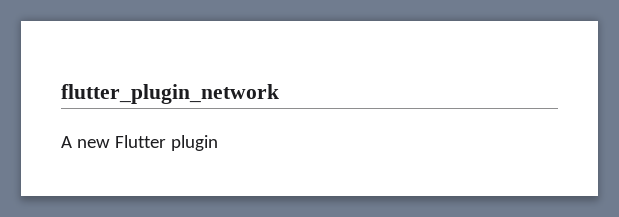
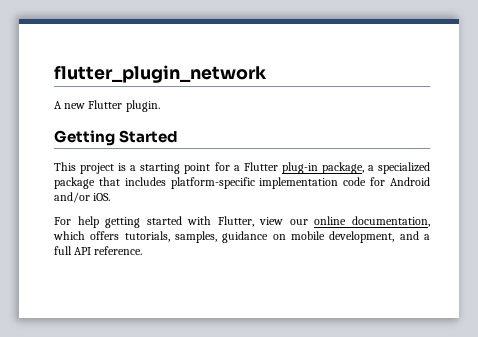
[170,135,218,151] plugin -> [125,100,160,112] [54,130,179,146] [54,162,430,174] [54,177,430,189] [54,192,111,203] [54,216,430,228] [53,231,430,243] [54,246,143,255] plugin. // Getting Started // This project is a starting point for a Flutter plug-in package, a specialized package that includes platform-specific implementation code for Android and/or iOS. // For help getting started with Flutter, view our online documentation, which offers tutorials, samples, guidance on mobile development, and a full API reference.

